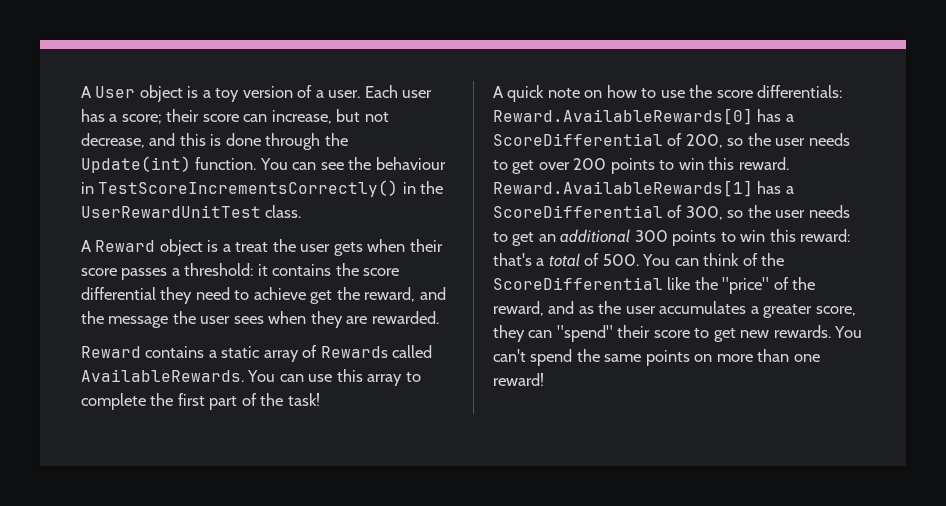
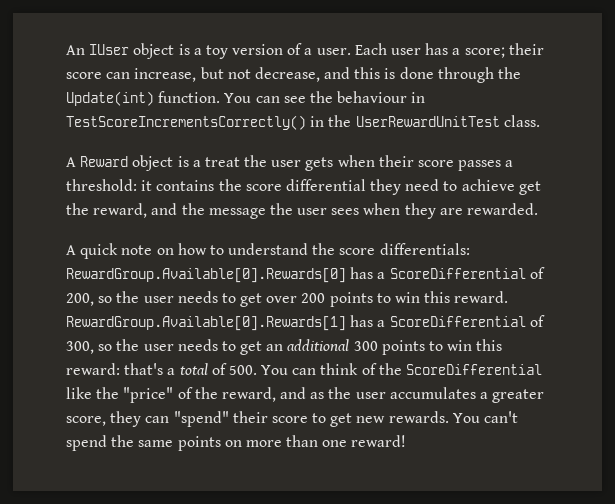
[81,86,136,98] A User -> [66,44,130,55] An IUser
[81,345,433,362] [81,369,421,386] [81,393,320,410] // Reward contains a static array of Rewards called AvailableRewards. You can use this array to complete the first part of the task! -> (539, 209) none
[660,90,685,98] use -> [228,243,309,255] understand
[493,108,753,125] Reward.AvailableRewards[0] -> [66,268,346,283] RewardGroup.Available[0].Rewards[0]
[493,180,753,197] Reward.AvailableRewards[1] -> [66,316,346,331] RewardGroup.Available[0].Rewards[1]

